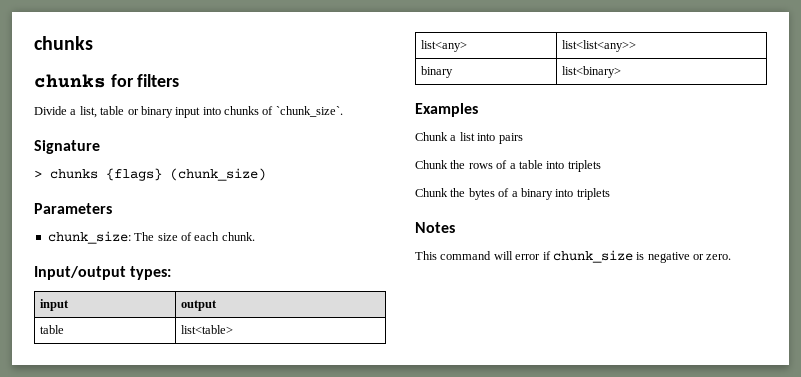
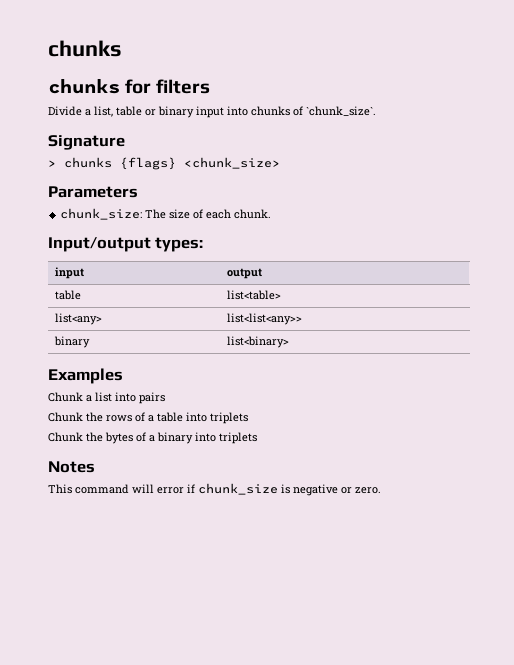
[170,168,266,181] (chunk_size) -> [184,157,280,169] <chunk_size>

